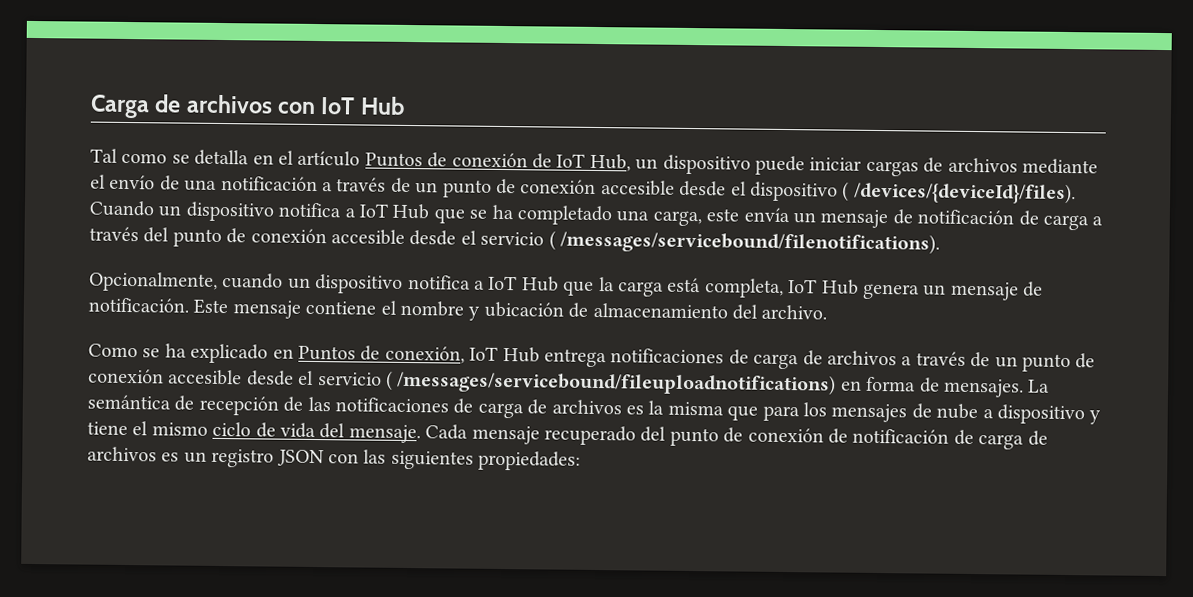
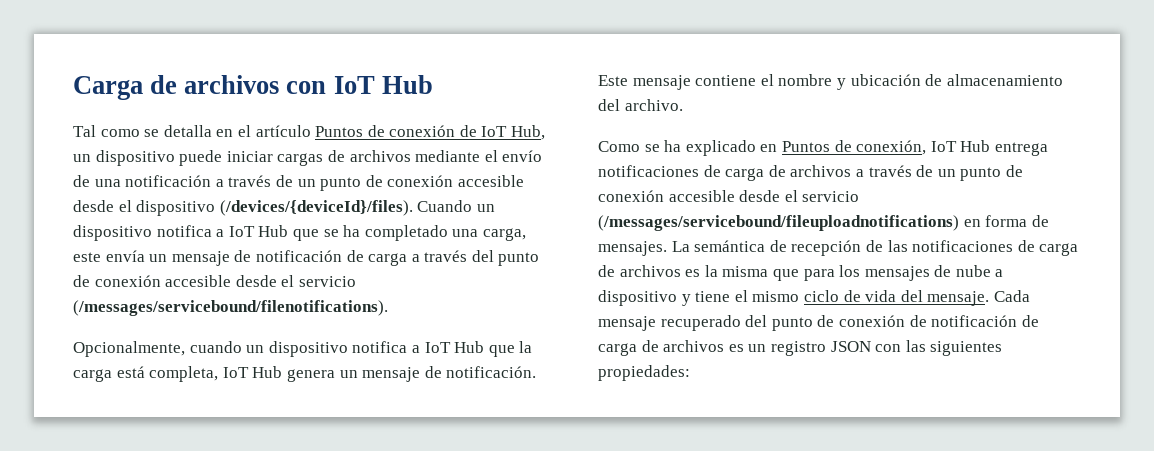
[842,181,1076,205] ( /devices/{deviceId}/files). -> [219,200,413,216] (/devices/{deviceId}/files).
[548,230,940,255] ( /messages/servicebound/filenotifications). -> [73,300,388,316] (/messages/servicebound/filenotifications).
[386,370,837,396] ( /messages/servicebound/fileuploadnotifications) -> [598,215,959,231] (/messages/servicebound/fileuploadnotifications)

